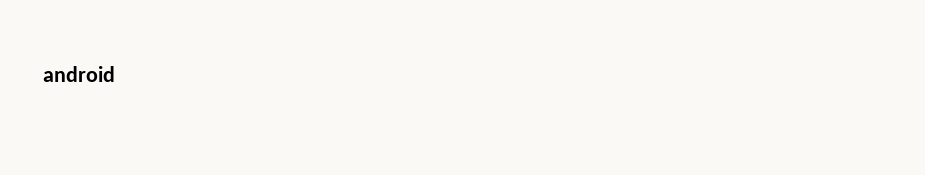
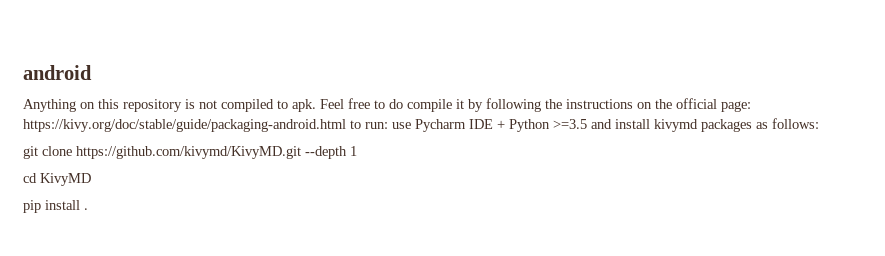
(115, 74) none -> [23,98,751,112] [23,118,819,132] [23,146,357,159] [23,173,91,186] [23,200,88,213] // Anything on this repository is not compiled to apk. Feel free to do compile it by following the instructions on the official page: https://kivy.org/doc/stable/guide/packaging-android.html to run: use Pycharm IDE + Python >=3.5 and install kivymd packages as follows: // git clone https://github.com/kivymd/KivyMD.git --depth 1 // cd KivyMD // pip install .

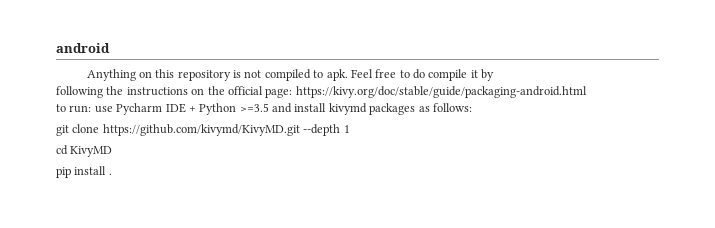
(483, 105) none -> (495, 75) //
(346, 125) none -> (587, 92) //

